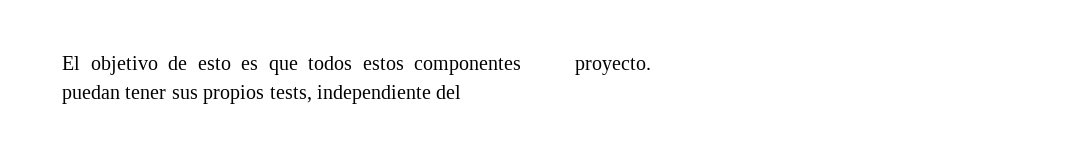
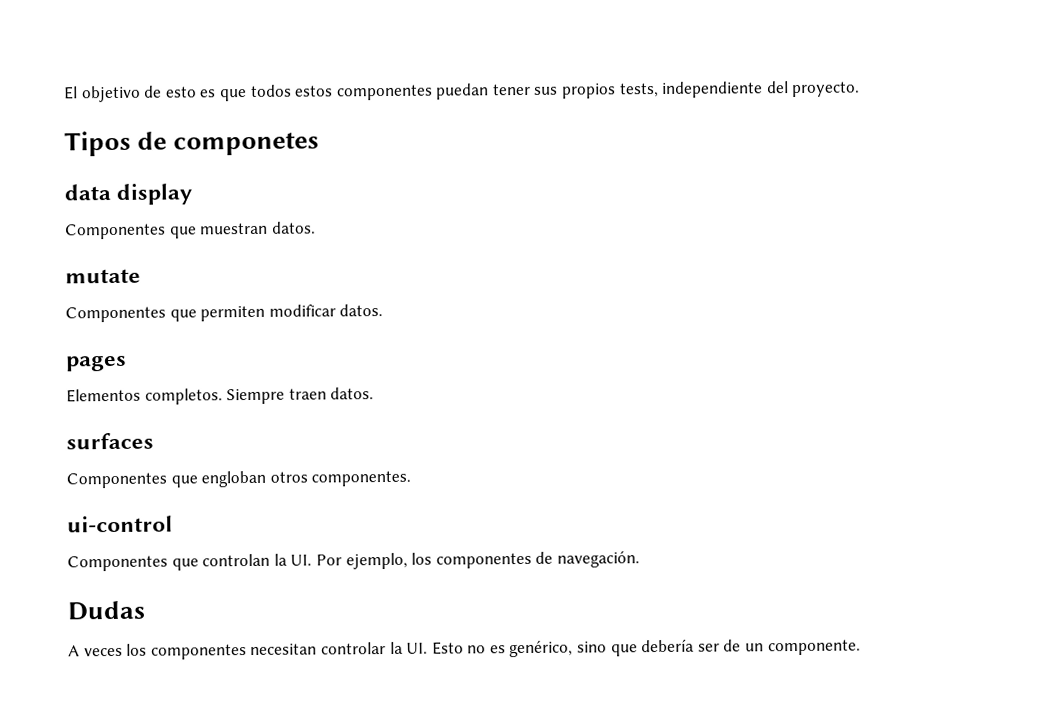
(651, 66) none -> [64,130,320,157] [64,183,193,205] [65,221,316,240] [65,268,141,284] [65,304,384,323] [66,355,127,372] [66,387,375,405] [66,432,154,450] [66,470,412,489] [67,515,173,533] [67,551,640,572] [67,600,145,621] [68,638,861,660] // Tipos de componetes // data display // Componentes que muestran datos. // mutate // Componentes que permiten modificar datos. // pages // Elementos completos. Siempre traen datos. // surfaces // Componentes que engloban otros componentes. // ui-control // Componentes que controlan la UI. Por ejemplo, los componentes de navegación. // Dudas // A veces los componentes necesitan controlar la UI. Esto no es genérico, sino que debería ser de un componente.

